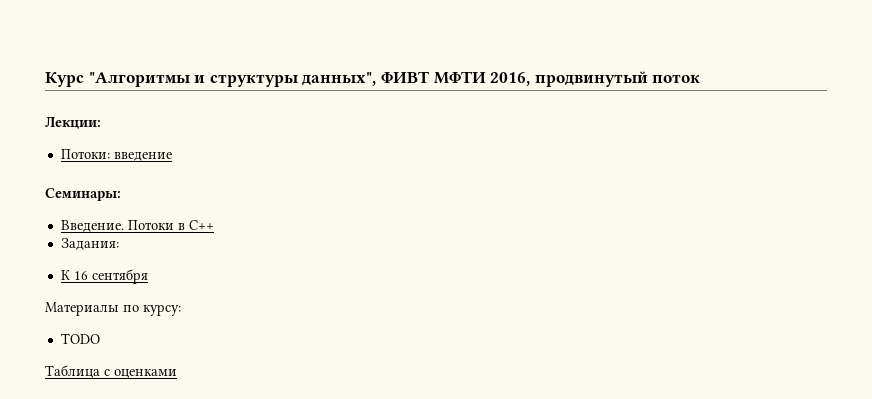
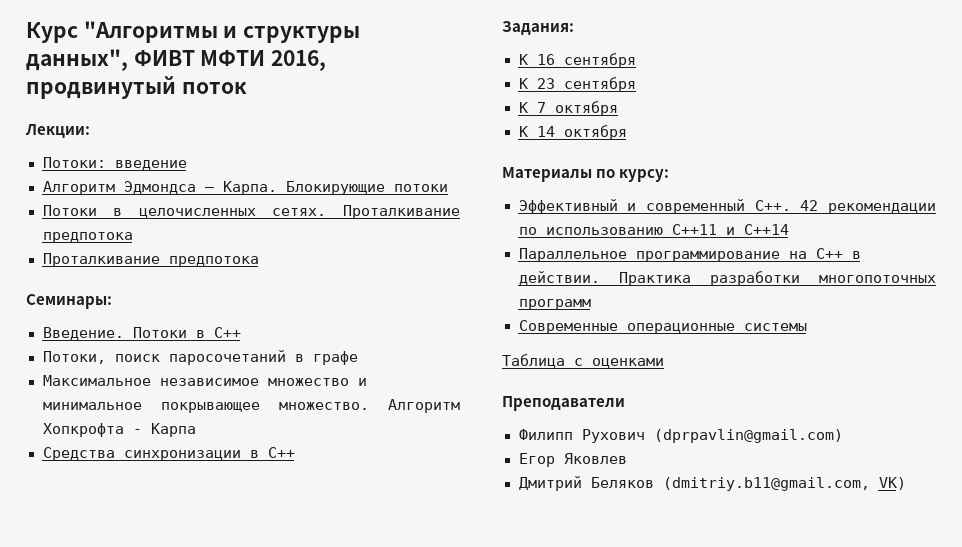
(172, 156) none -> [42,181,448,195] [42,205,460,219] [42,232,133,243] [42,253,259,267] // Алгоритм Эдмондса – Карпа. Блокирующие потоки // Потоки в целочисленных сетях. Проталкивание предпотока // Проталкивание предпотока
[60,238,119,250] [60,269,148,284] [45,302,181,316] [60,333,100,344] [45,365,177,378] Задания: // К 16 сентября // Материалы по курсу: // TODO // Таблица с оценками -> [42,350,358,365] [42,375,367,386] [42,399,460,413] [42,423,196,437] [42,447,295,461] [502,21,574,35] [518,53,636,68] [518,77,636,92] [518,101,618,116] [518,125,627,140] [502,167,670,182] [518,199,936,214] [518,224,789,235] [518,248,861,262] [518,271,936,286] [518,299,591,310] [518,320,807,334] [502,354,664,368] [502,396,625,411] [518,429,843,443] [518,453,627,467] [518,476,906,491] Потоки, поиск паросочетаний в графе // Максимальное независимое множество и минимальное покрывающее множество. Алгоритм Хопкрофта - Карпа // Средства синхронизации в C++ // Задания: // К 16 сентября // К 23 сентября // К 7 октября // К 14 октября // Материалы по курсу: // Эффективный и современный С++. 42 рекомендации по использованию C++11 и C++14 // Параллельное программирование на C++ в действии. Практика разработки многопоточных программ // Современные операционные системы // Таблица с оценками // Преподаватели // Филипп Рухович (dprpavlin@gmail.com) // Егор Яковлев // Дмитрий Беляков (dmitriy.b11@gmail.com, VK)

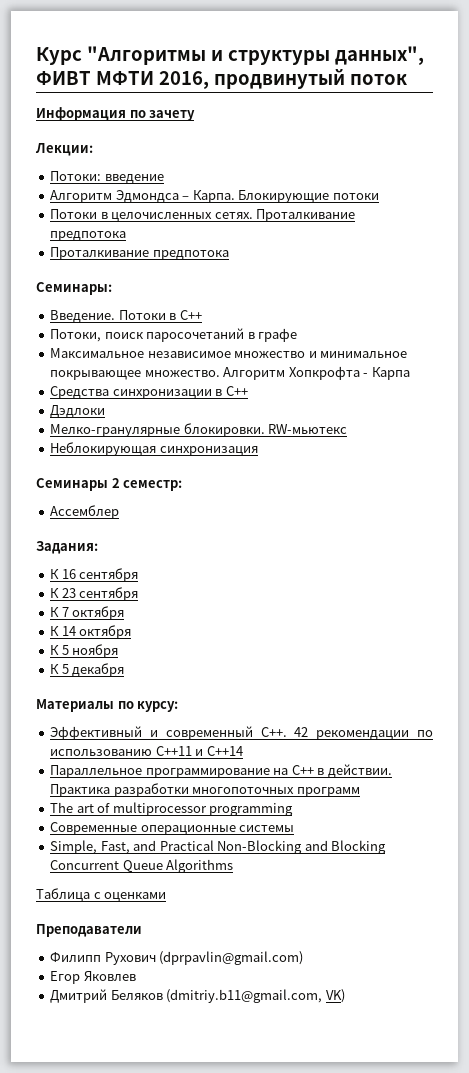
(247, 88) none -> [36,107,196,121] // Информация по зачету
(295, 452) none -> [50,405,106,418] [50,423,348,437] [50,442,258,456] [36,478,183,491] [50,505,120,519] // Дэдлоки // Мелко-гранулярные блокировки. RW-мьютекс // Неблокирующая синхронизация // Семинары 2 семестр: // Ассемблер
(627, 132) none -> [50,644,119,658] [50,663,125,677] // К 5 ноября // К 5 декабря
[518,320,807,334] Современные операционные системы -> [50,802,294,816] [50,822,295,835] [50,840,387,854] [50,859,234,873] The art of multiprocessor programming // Современные операционные системы // Simple, Fast, and Practical Non-Blocking and Blocking Concurrent Queue Algorithms

